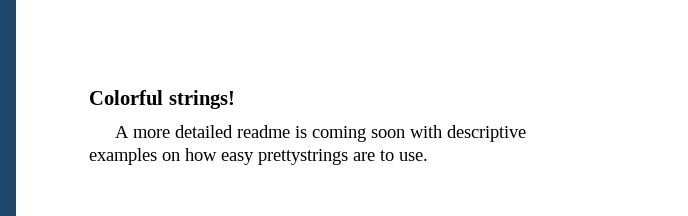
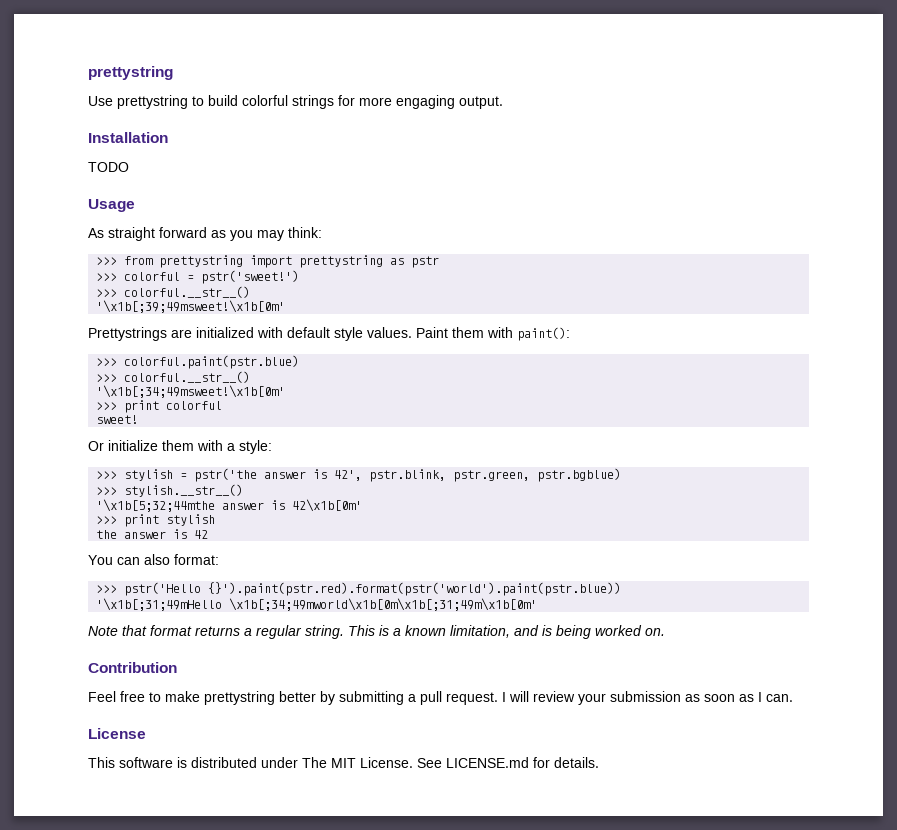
[89,90,235,109] [115,125,527,142] [89,148,428,165] Colorful strings! // A more detailed readme is coming soon with descriptive examples on how easy prettystrings are to use. -> [88,66,173,80] [88,95,503,109] [88,132,168,143] [88,162,129,172] [88,199,135,212] [88,227,322,241] [96,255,440,268] [96,270,300,284] [96,286,251,298] [96,300,286,313] [88,327,570,341] [96,355,300,369] [96,371,251,383] [96,385,286,398] [96,400,223,413] [96,415,139,424] [88,440,272,454] [96,468,622,482] [96,484,244,497] [96,499,363,512] [96,514,216,527] [96,529,209,539] [88,554,219,565] [96,582,622,596] [96,598,538,611] [88,625,665,639] [88,662,177,673] [88,691,793,705] [88,728,146,739] [88,757,599,768] prettystring // Use prettystring to build colorful strings for more engaging output. // Installation // TODO // Usage // As straight forward as you may think: // >>> from prettystring import prettystring as pstr // >>> colorful = pstr('sweet!') // >>> colorful.__str__() // '\x1b[;39;49msweet!\x1b[0m' // Prettystrings are initialized with default style values. Paint them with paint(): // >>> colorful.paint(pstr.blue) // >>> colorful.__str__() // '\x1b[;34;49msweet!\x1b[0m' // >>> print colorful // sweet! // Or initialize them with a style: // >>> stylish = pstr('the answer is 42', pstr.blink, pstr.green, pstr.bgblue) // >>> stylish.__str__() // '\x1b[5;32;44mthe answer is 42\x1b[0m' // >>> print stylish // the answer is 42 // You can also format: // >>> pstr('Hello {}').paint(pstr.red).format(pstr('world').paint(pstr.blue)) // '\x1b[;31;49mHello \x1b[;34;49mworld\x1b[0m\x1b[;31;49m\x1b[0m' // Note that format returns a regular string. This is a known limitation, and is being worked on. // Contribution // Feel free to make prettystring better by submitting a pull request. I will review your submission as soon as I can. // License // This software is distributed under The MIT License. See LICENSE.md for details.

